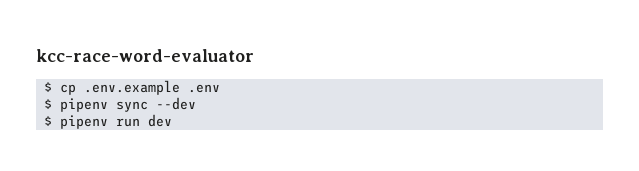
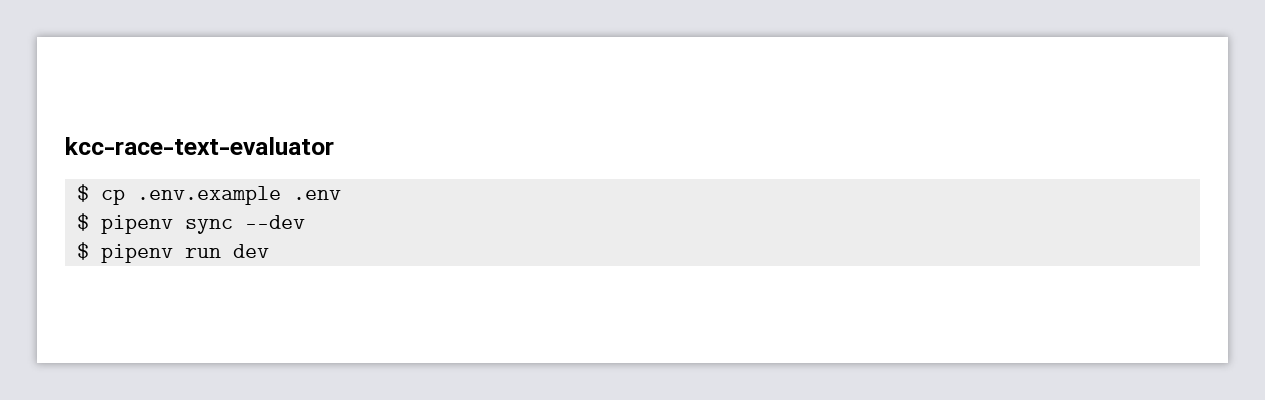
[36,49,254,62] kcc-race-word-evaluator -> [65,137,334,155] kcc-race-text-evaluator

